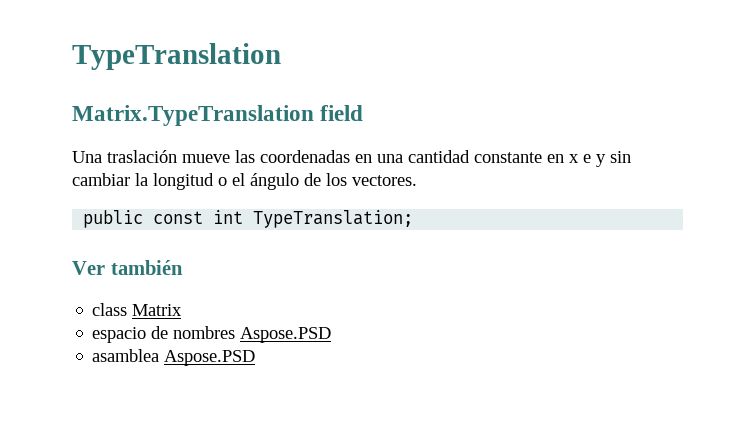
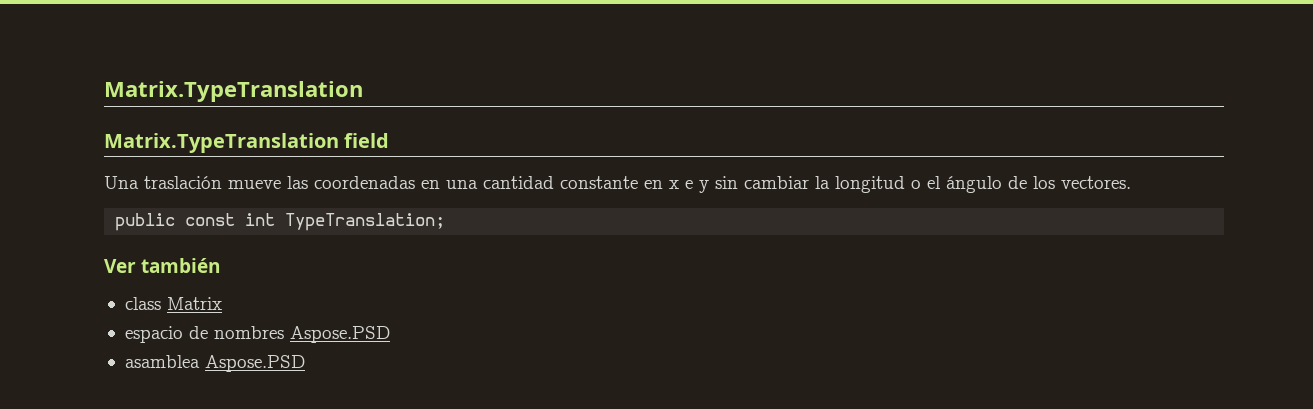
[72,43,281,70] TypeTranslation -> [104,81,363,102] Matrix.TypeTranslation

